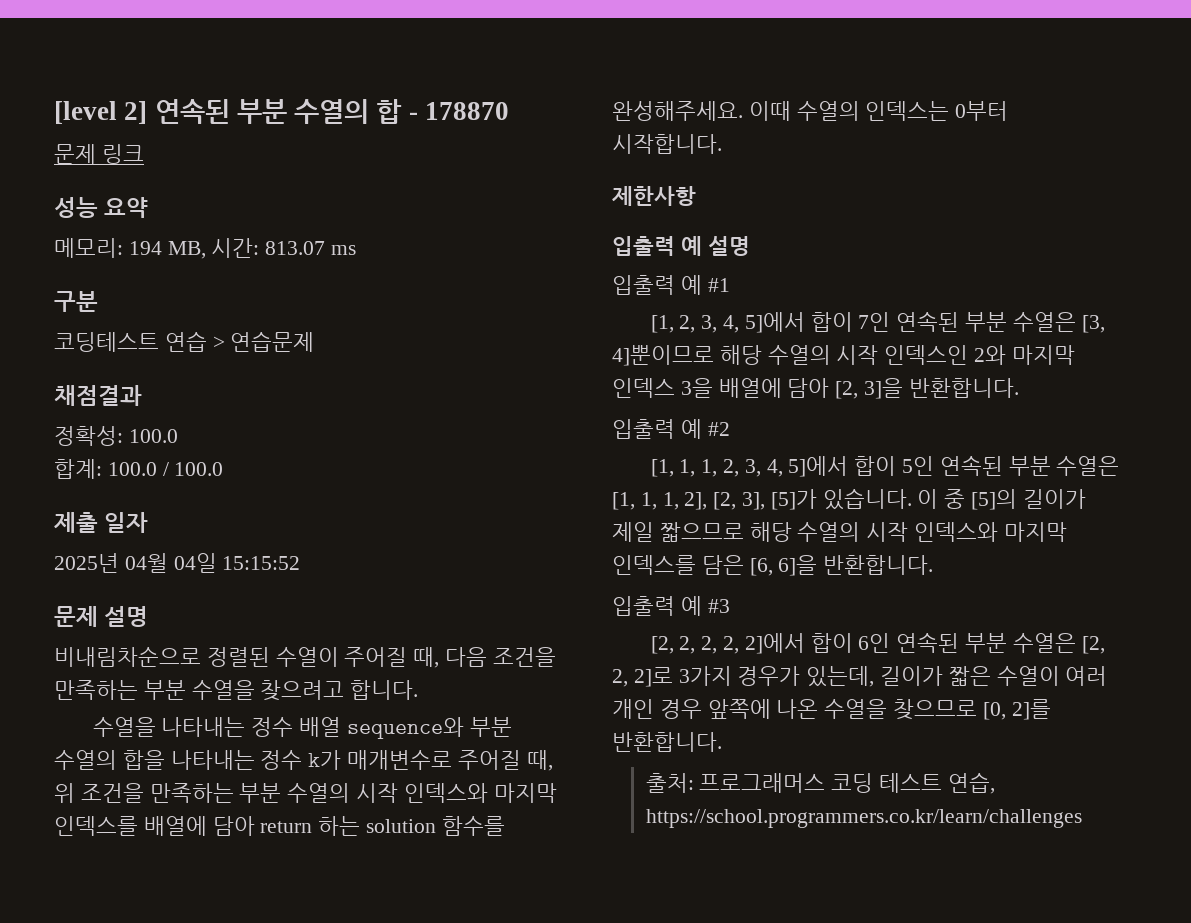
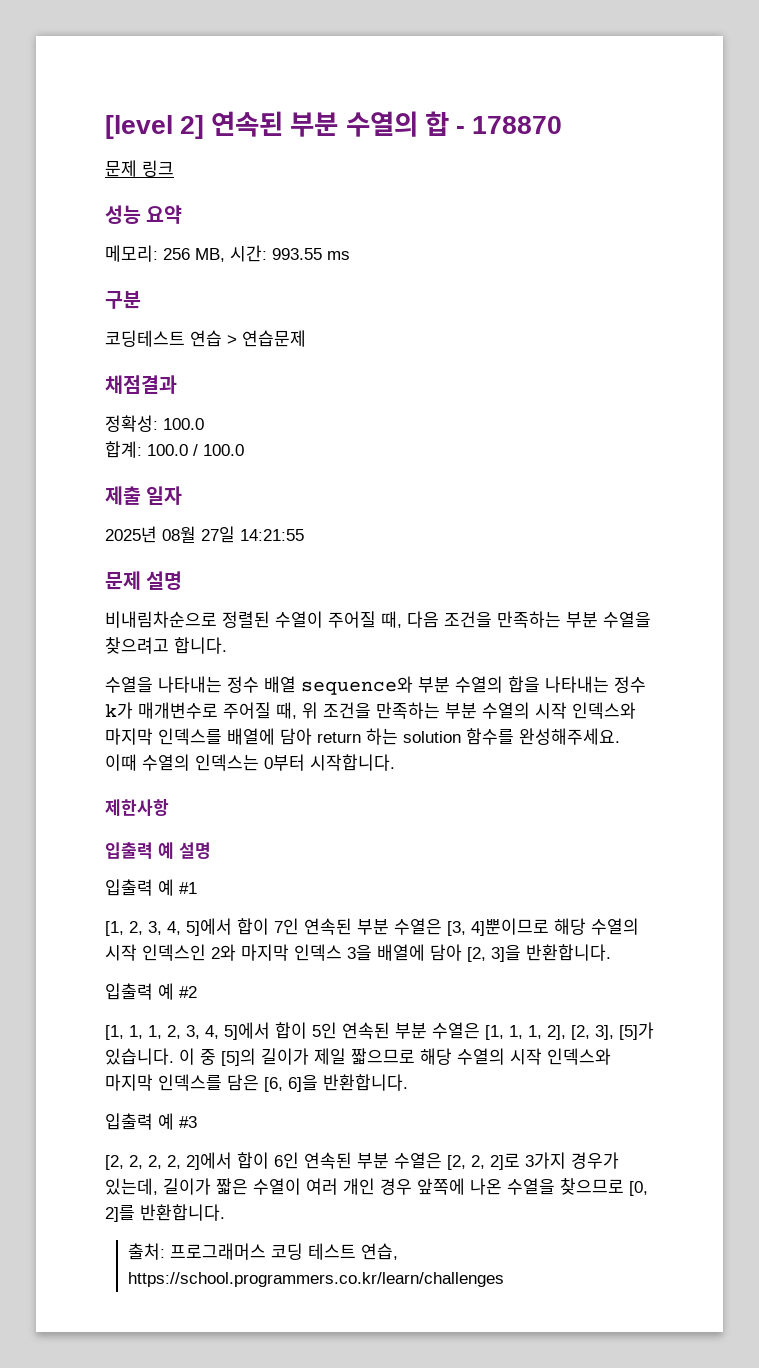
[128,241,162,255] 194 -> [163,248,190,260] 256
[265,241,326,255] 813.07 -> [272,248,322,260] 993.55
[124,553,301,573] 04월 04일 15:15:52 -> [162,526,304,543] 08월 27일 14:21:55

